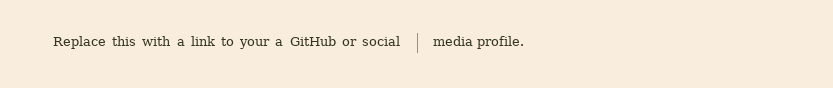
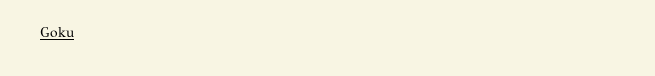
[53,36,524,49] Replace this with a link to your a GitHub or social media profile. -> [40,27,75,38] Goku

